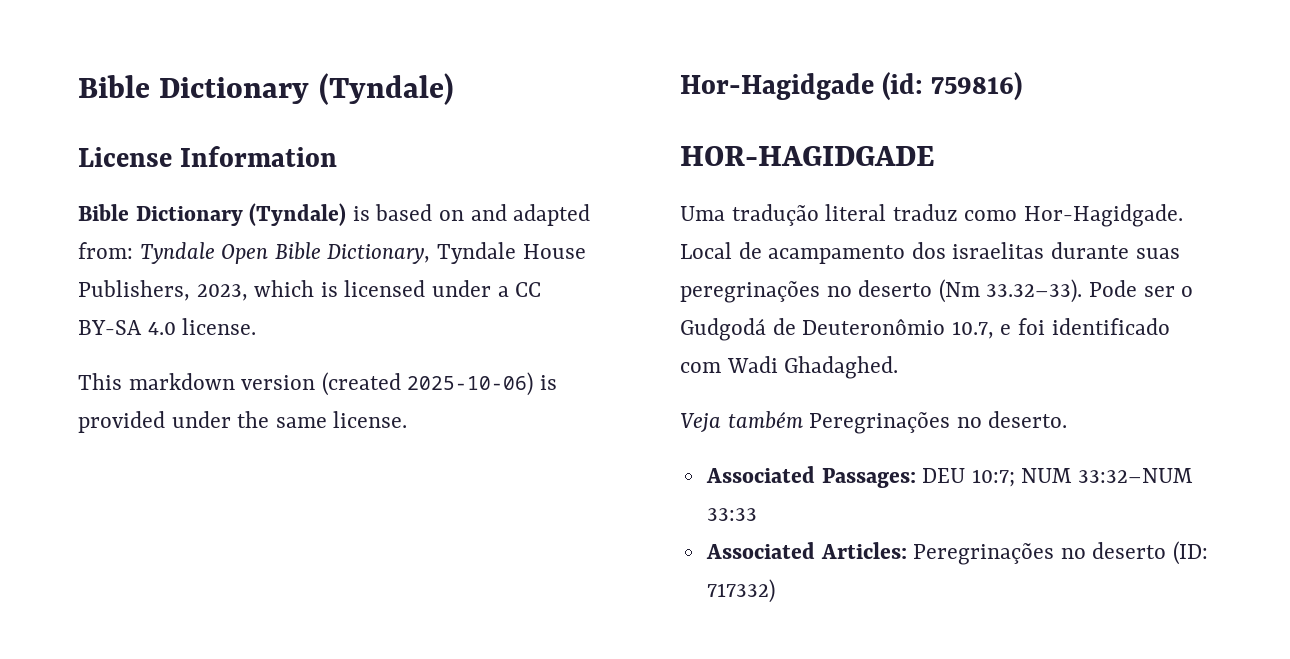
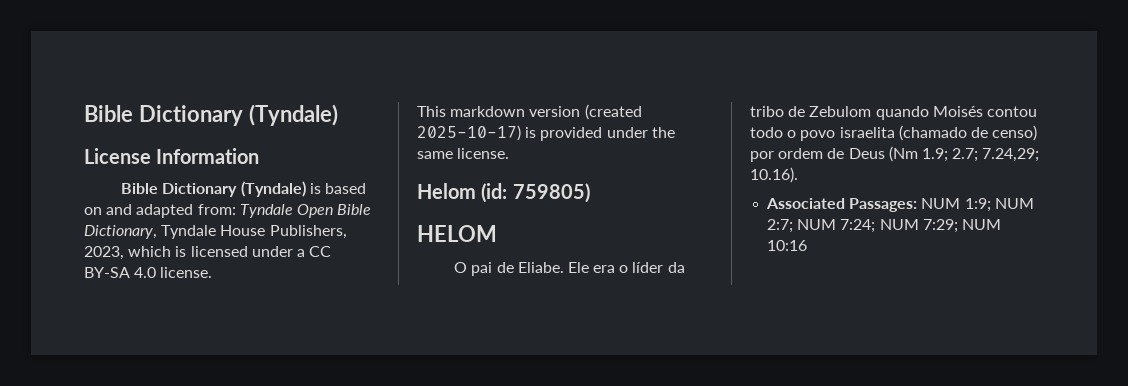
[407,372,534,396] 2025-10-06) -> [417,125,521,141] 2025-10-17)
[680,72,1023,101] [680,146,934,166] [680,204,1184,227] [680,242,1180,264] [680,279,1194,303] [680,318,1170,341] [680,356,899,379] [680,411,1068,434] [705,466,1194,488] [706,508,757,521] [705,541,1209,565] [706,579,775,603] Hor-Hagidgade (id: 759816) // HOR-HAGIDGADE // Uma tradução literal traduz como Hor-Hagidgade. Local de acampamento dos israelitas durante suas peregrinações no deserto (Nm 33.32–33). Pode ser o Gudgodá de Deuteronômio 10.7, e foi identificado com Wadi Ghadaghed. // Veja também Peregrinações no deserto. // Associated Passages: DEU 10:7; NUM 33:32–NUM 33:33 // Associated Articles: Peregrinações no deserto (ID: 717332) -> [417,183,590,203] [417,225,497,242] [454,262,685,276] [750,106,1037,120] [750,125,1038,141] [750,146,1040,162] [750,167,798,183] [766,198,1034,212] [767,219,1001,233] [767,240,808,251] Helom (id: 759805) // HELOM // O pai de Eliabe. Ele era o líder da tribo de Zebulom quando Moisés contou todo o povo israelita (chamado de censo) por ordem de Deus (Nm 1.9; 2.7; 7.24,29; 10.16). // Associated Passages: NUM 1:9; NUM 2:7; NUM 7:24; NUM 7:29; NUM 10:16

